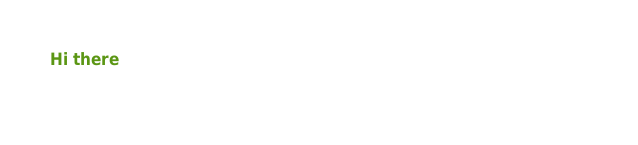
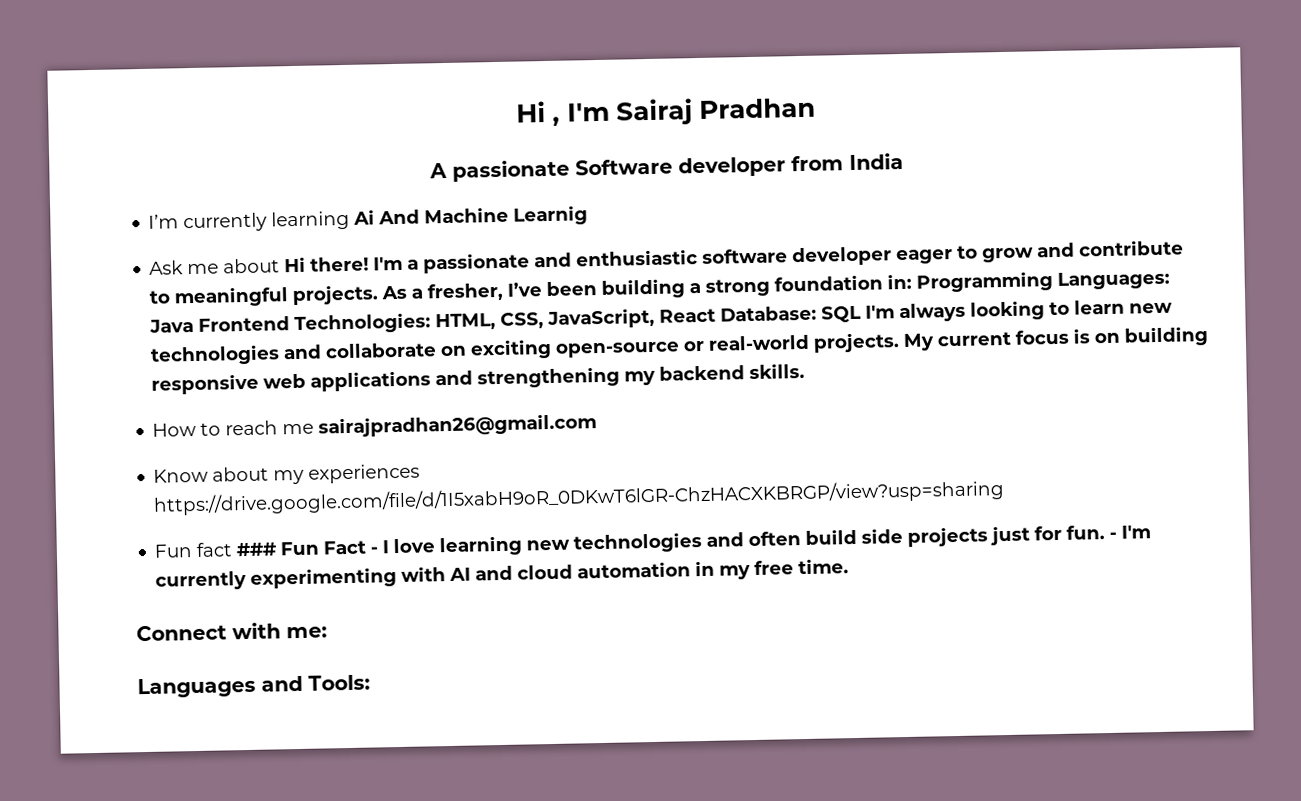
[50,52,119,66] Hi there -> [516,97,816,126] [429,152,904,182] [148,205,589,233] [149,239,1185,275] [149,270,1171,308] [149,299,1174,335] [150,325,1210,366] [151,362,806,395] [152,413,598,438] [153,463,421,485] [153,479,1006,516] [154,525,1152,558] [155,558,850,591] [136,622,327,642] [137,674,370,699] Hi , I'm Sairaj Pradhan // A passionate Software developer from India // I’m currently learning Ai And Machine Learnig // Ask me about Hi there! I'm a passionate and enthusiastic software developer eager to grow and contribute to meaningful projects. As a fresher, I’ve been building a strong foundation in: Programming Languages: Java Frontend Technologies: HTML, CSS, JavaScript, React Database: SQL I'm always looking to learn new technologies and collaborate on exciting open-source or real-world projects. My current focus is on building responsive web applications and strengthening my backend skills. // How to reach me sairajpradhan26@gmail.com // Know about my experiences https://drive.google.com/file/d/1I5xabH9oR_0DKwT6lGR-ChzHACXKBRGP/view?usp=sharing // Fun fact ### Fun Fact - I love learning new technologies and often build side projects just for fun. - I'm currently experimenting with AI and cloud automation in my free time. // Connect with me: // Languages and Tools:

